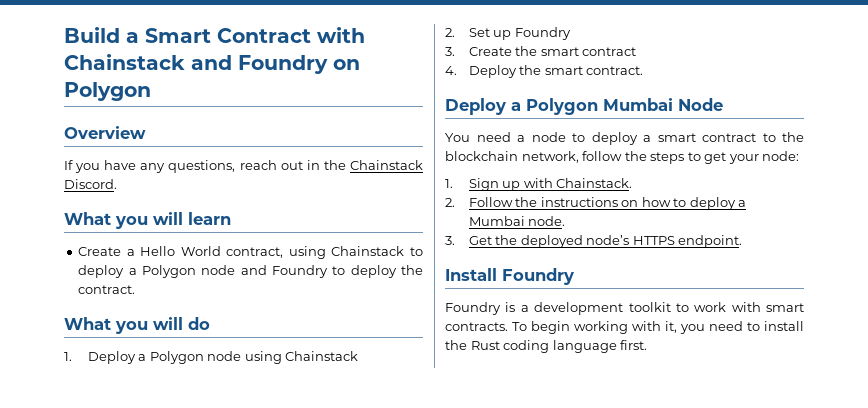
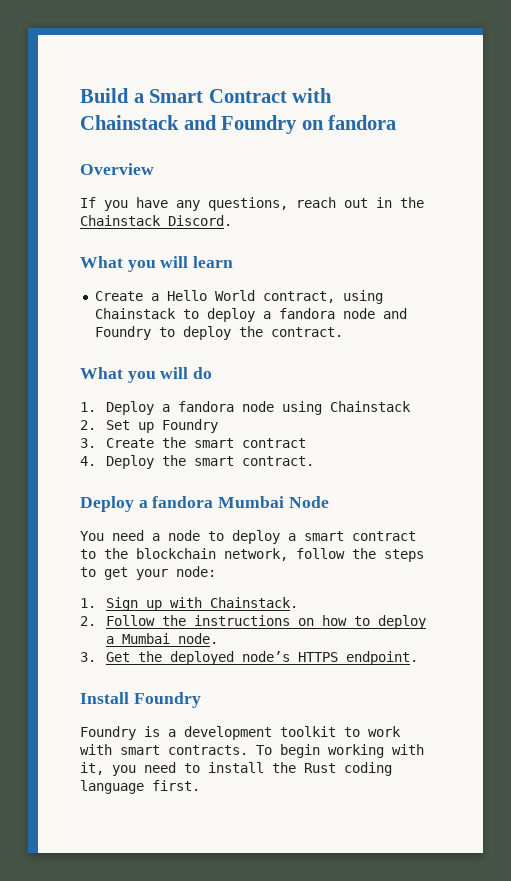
[64,82,151,101] Polygon -> [328,115,397,130] fandora
[141,265,196,278] Polygon -> [278,308,335,319] fandora
[149,351,204,364] Polygon -> [178,401,235,412] fandora
[526,98,598,115] Polygon -> [152,496,214,508] fandora

